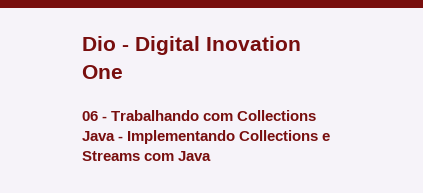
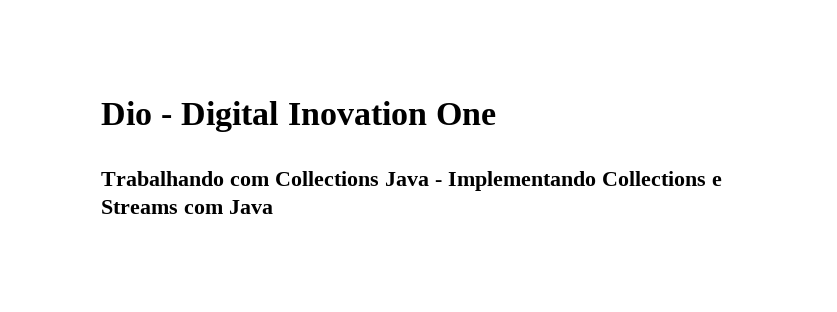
[82,111,108,121] 06 - -> (496, 114) none

